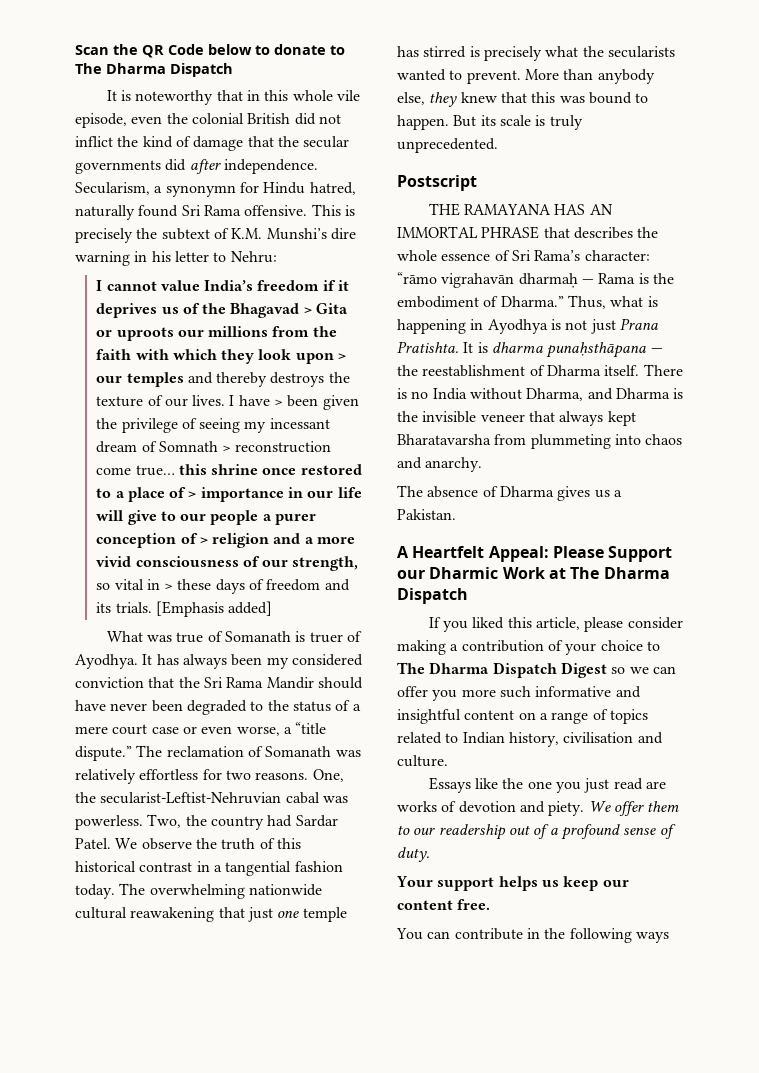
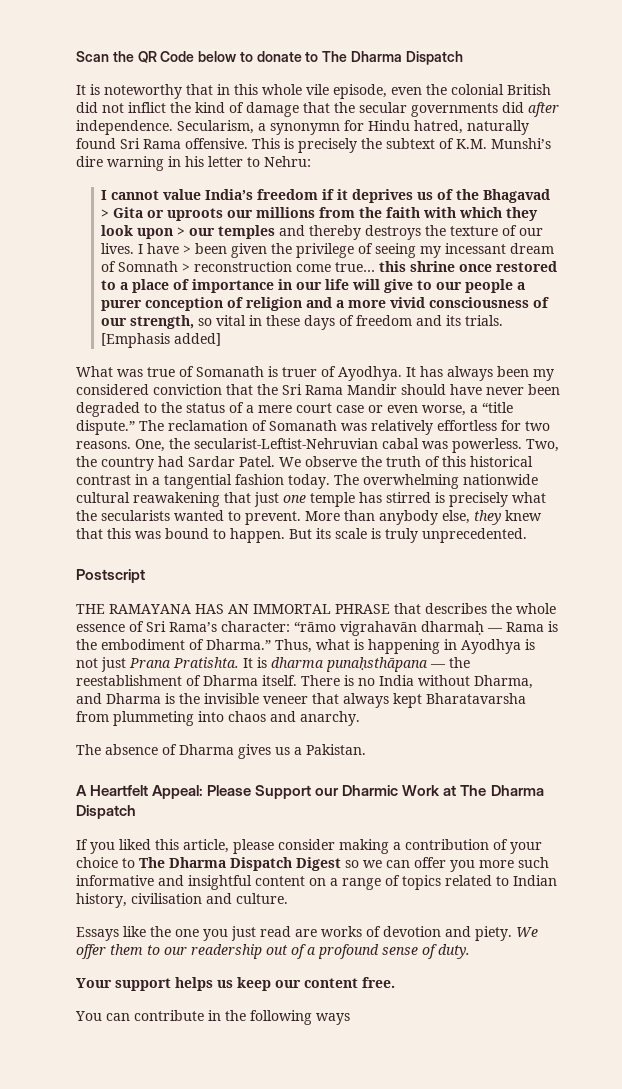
[188,491,197,498] > -> (190, 284) none
[199,537,208,544] > -> (244, 302) none
[164,583,174,590] > -> (263, 320) none

